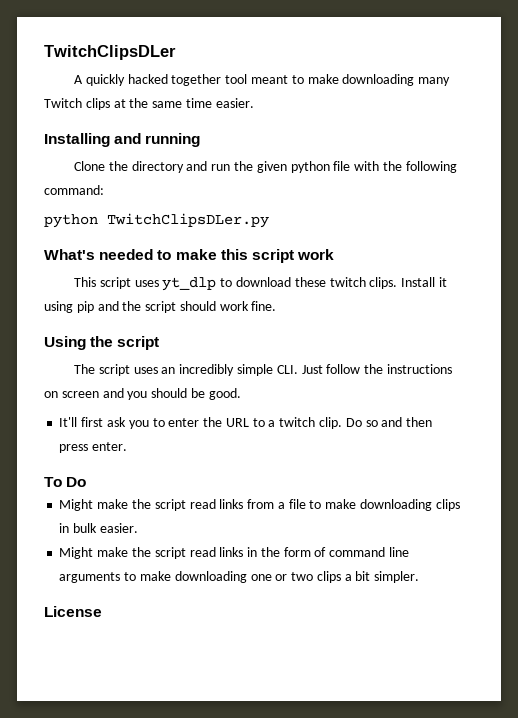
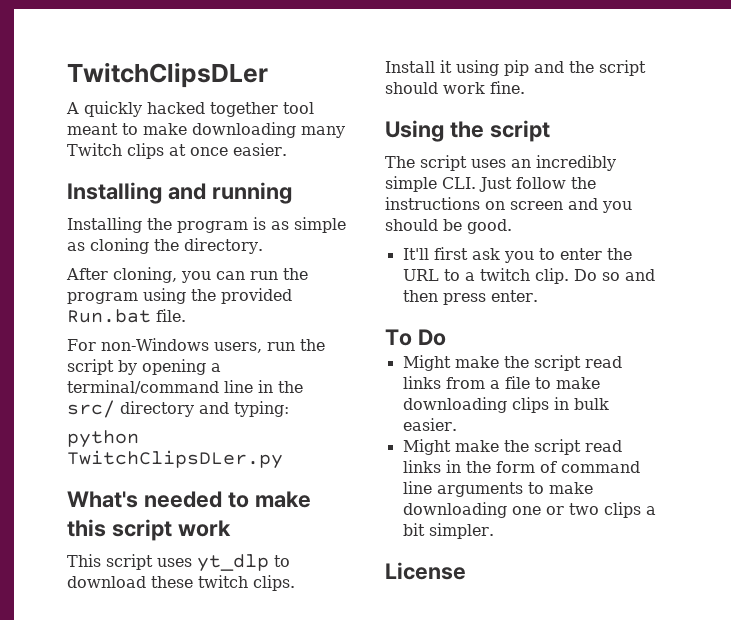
[129,98,212,108] the same time -> [190,147,228,156] once
[74,161,457,173] [44,185,104,195] Clone the directory and run the given python file with the following command: -> [67,217,346,233] [67,238,263,254] [66,267,308,283] [67,288,292,304] [67,309,186,323] [67,338,325,353] [67,359,221,375] [67,380,303,394] [67,400,289,418] Installing the program is as simple as cloning the directory. // After cloning, you can run the program using the provided Run.bat file. // For non-Windows users, run the script by opening a terminal/command line in the src/ directory and typing:

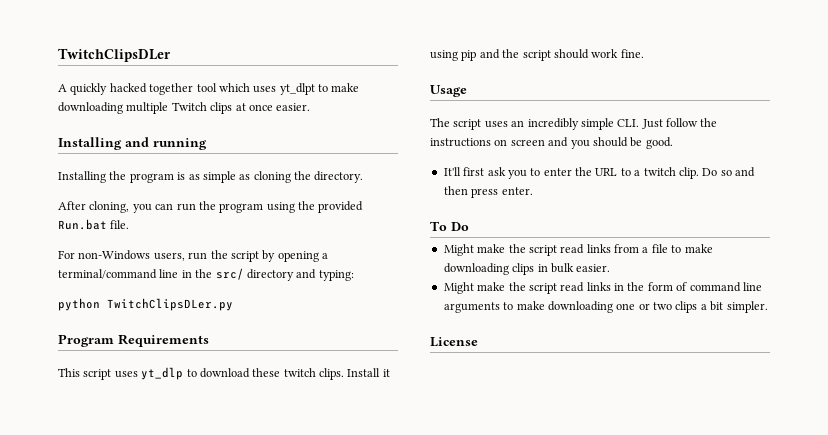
[67,122,345,138] meant to make downloading many -> [218,83,360,95] [58,102,169,114] which uses yt_dlpt to make downloading multiple
[67,491,311,508] [67,519,231,541] What's needed to make this script work -> [58,334,209,347] Program Requirements
[385,120,550,142] Using the script -> [430,85,467,97] Usage

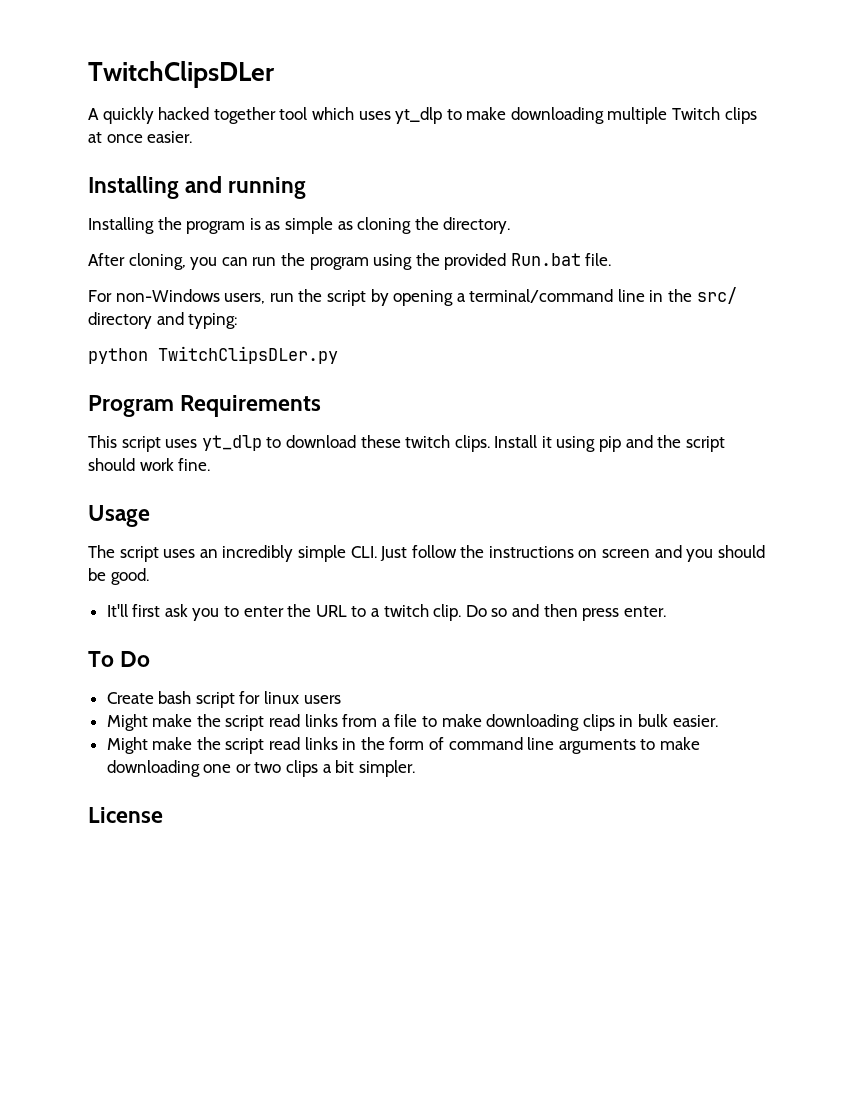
[279,83,315,95] yt_dlpt -> [395,107,443,124] yt_dlp
(469, 226) none -> [106,691,341,708] // Create bash script for linux users

